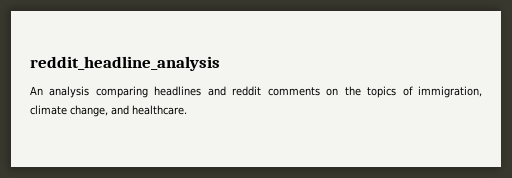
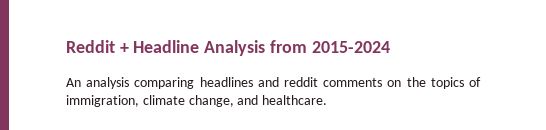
[30,56,220,71] reddit_headline_analysis -> [66,40,390,56] Reddit + Headline Analysis from 2015-2024

